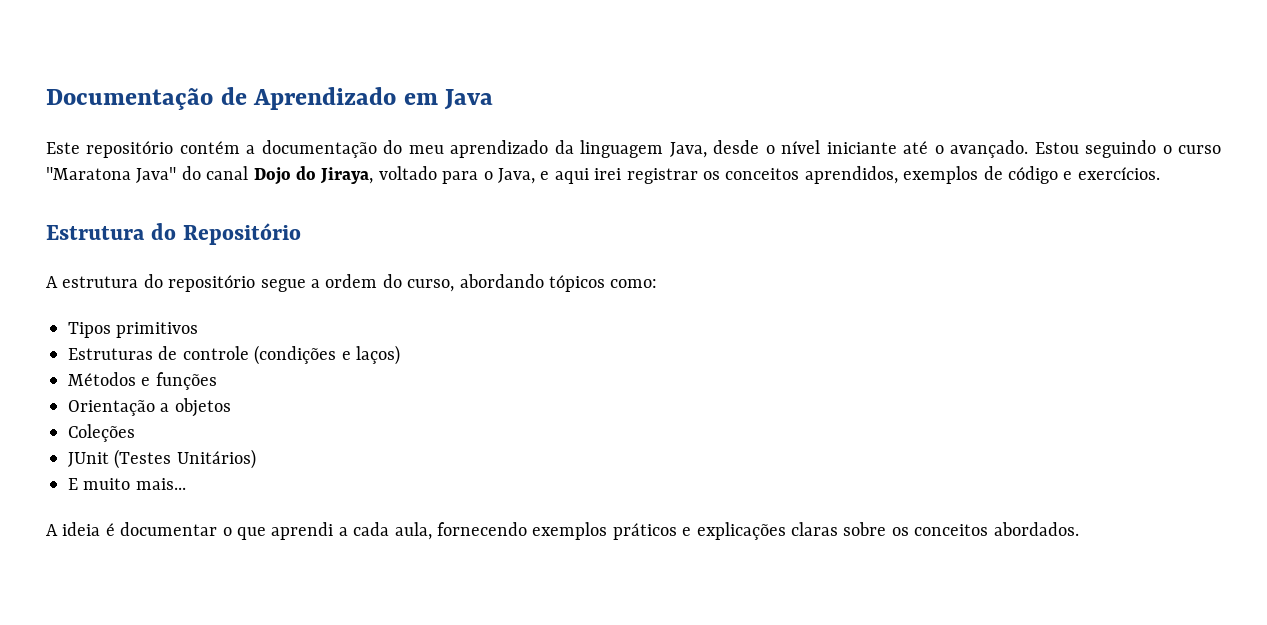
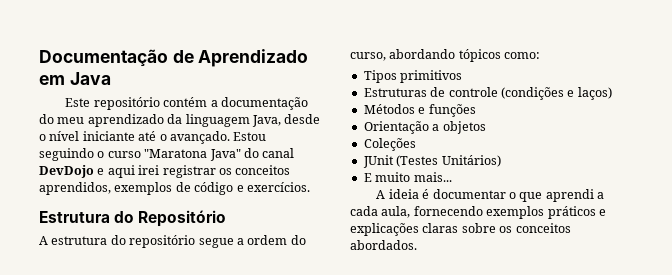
[253,166,535,185] Dojo do Jiraya, voltado para o Java, -> [39,165,94,178] DevDojo

